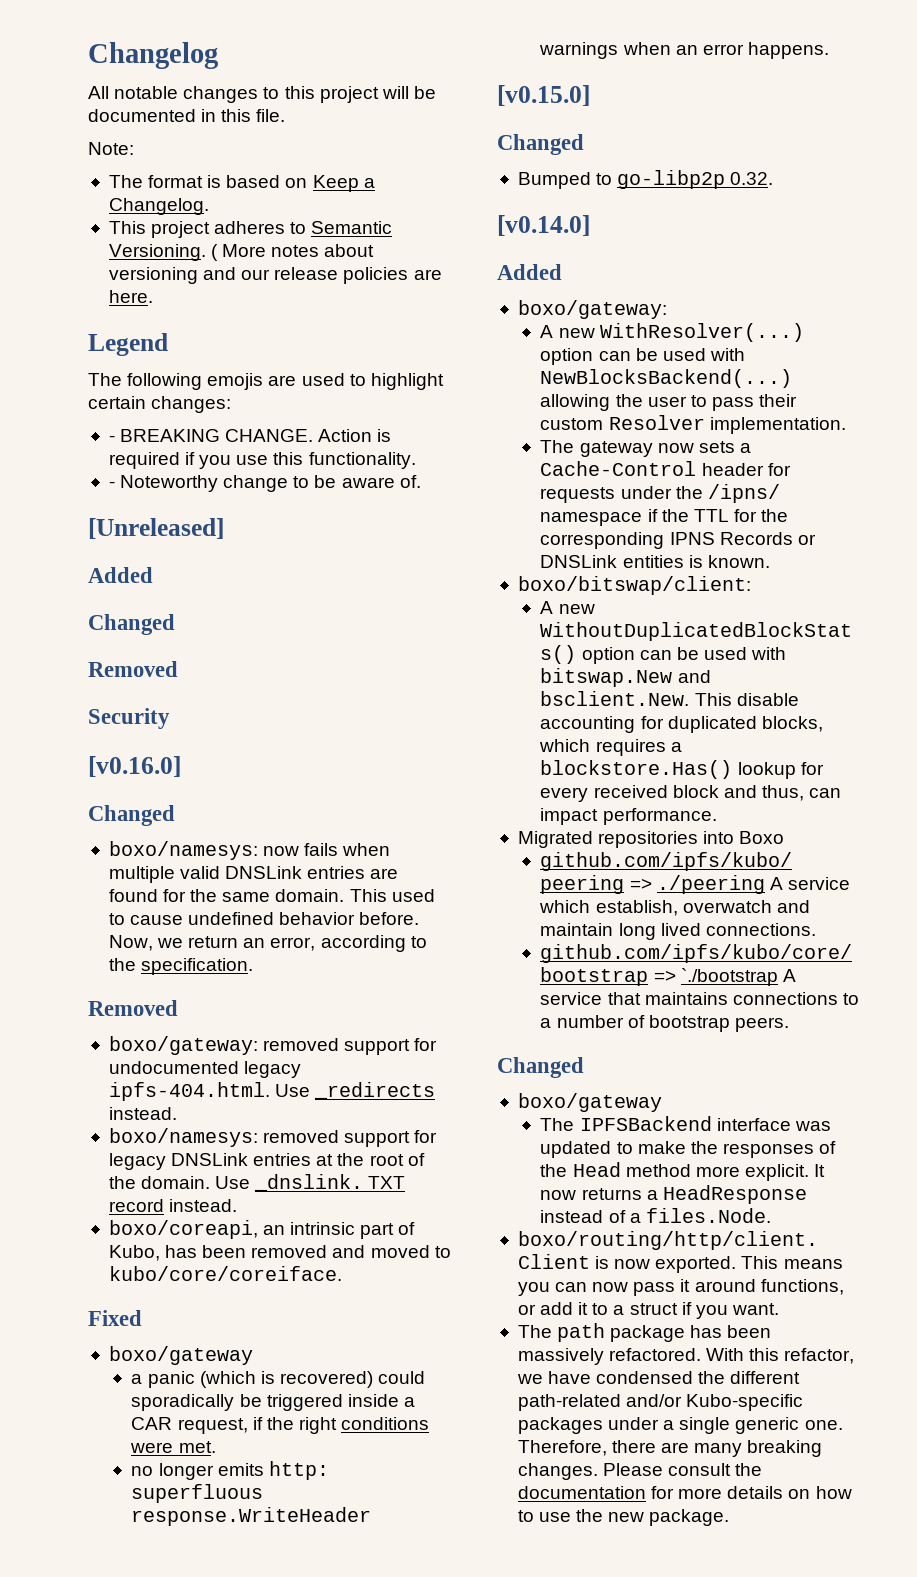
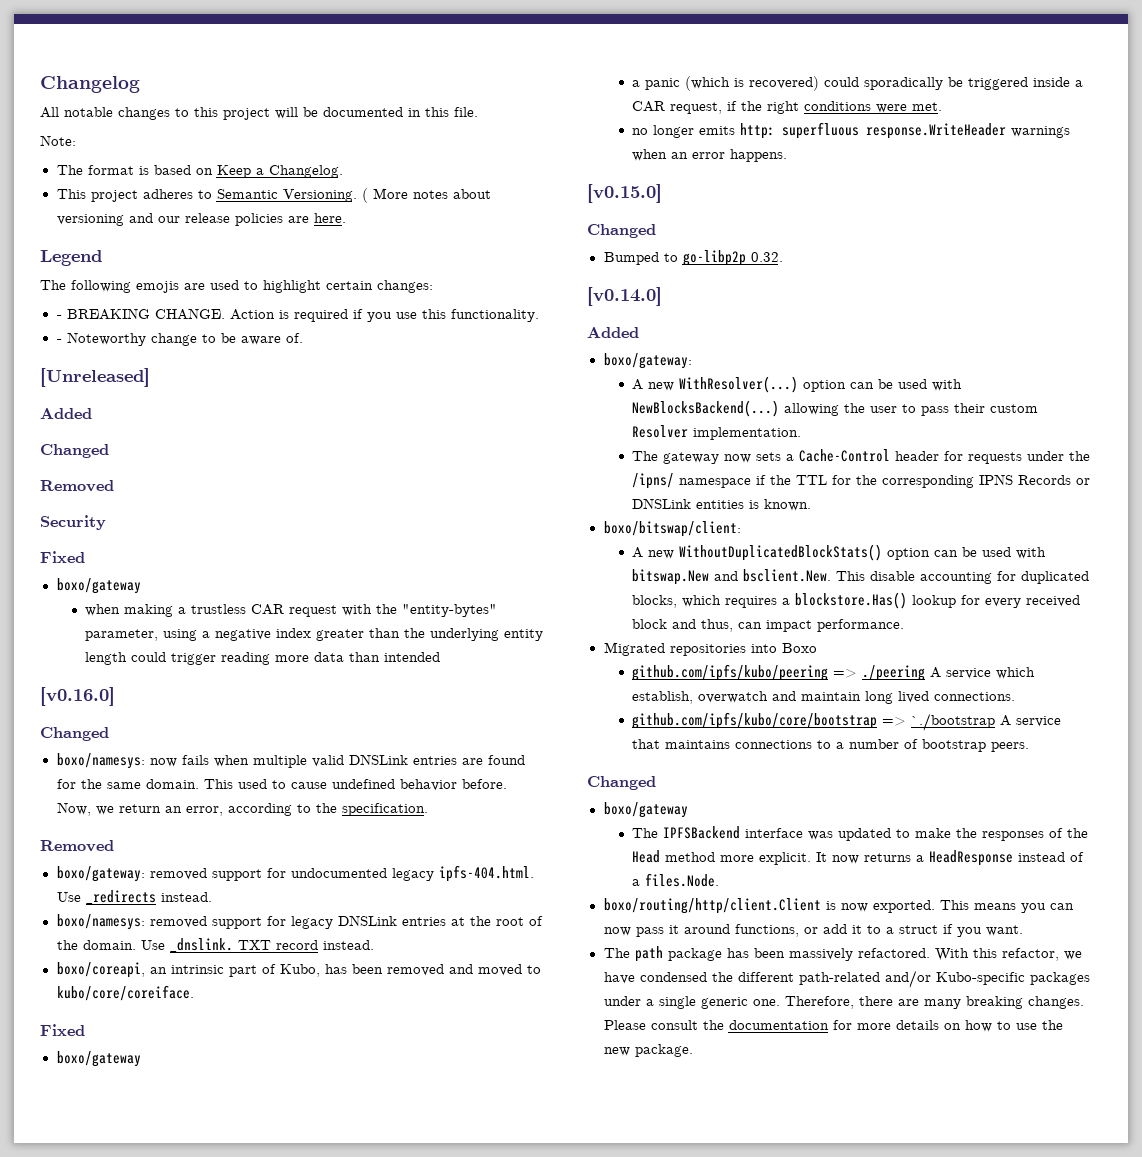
(170, 718) none -> [40,551,85,563] [56,578,141,594] [85,604,498,617] [85,628,544,641] [85,652,441,665] // Fixed // boxo/gateway // when making a trustless CAR request with the "entity-bytes" parameter, using a negative index greater than the underlying entity length could trigger reading more data than intended

